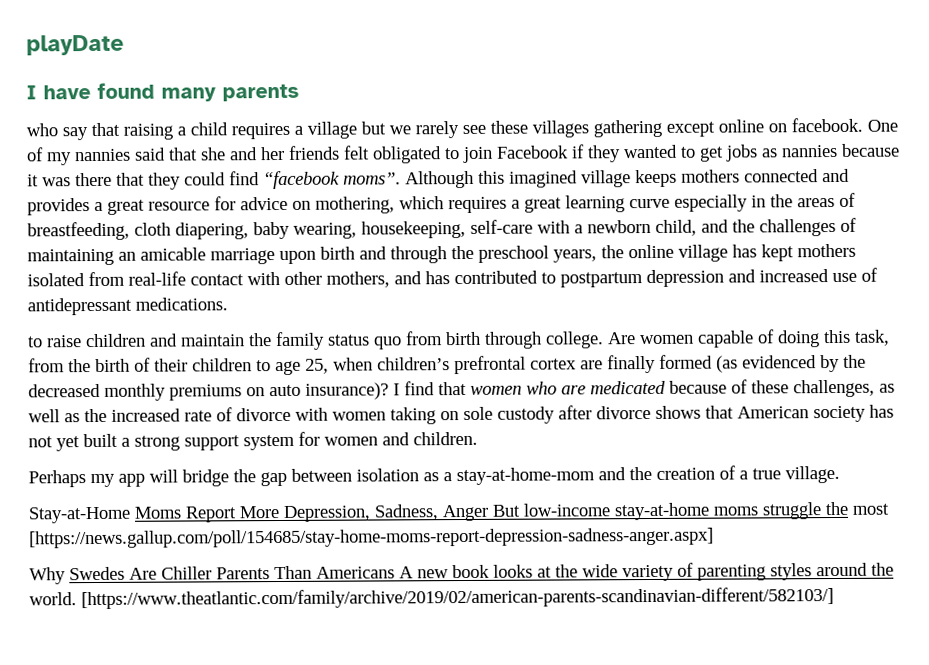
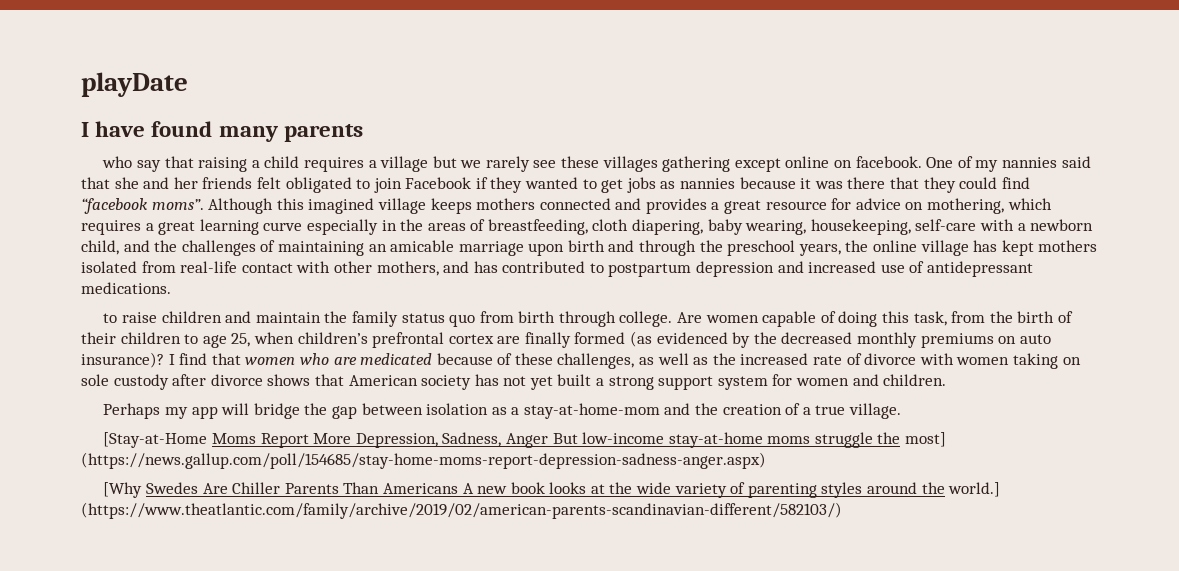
[28,506,131,524] Stay-at-Home -> [103,432,208,448] [Stay-at-Home
[852,503,889,515] [29,527,714,549] [29,567,66,585] most [https://news.gallup.com/poll/154685/stay-home-moms-report-depression-sadness-anger.aspx] // Why -> [905,432,947,447] [81,452,766,469] [103,482,143,498] most] (https://news.gallup.com/poll/154685/stay-home-moms-report-depression-sadness-anger.aspx) // [Why
[29,587,834,610] world. [https://www.theatlantic.com/family/archive/2019/02/american-parents-scandinavian-different/582103/] -> [948,482,1001,497] [81,502,842,519] world.] (https://www.theatlantic.com/family/archive/2019/02/american-parents-scandinavian-different/582103/)

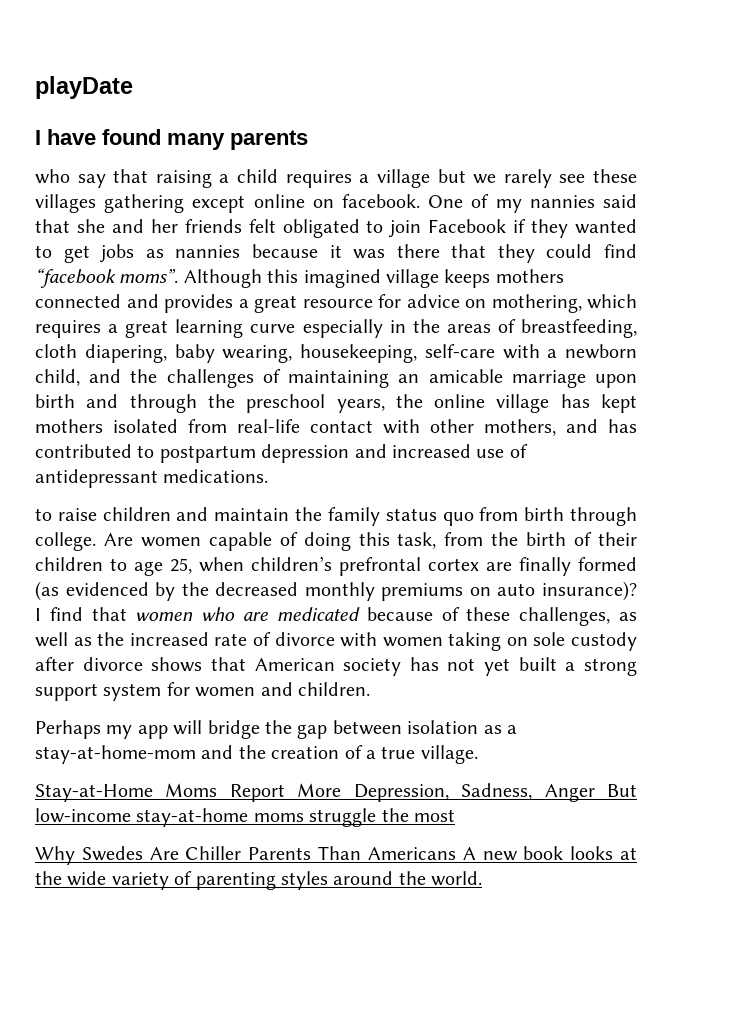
[103,432,208,448] [Stay-at-Home -> [35,784,153,802] Stay-at-Home
[905,432,947,447] [81,452,766,469] [103,482,143,498] most] (https://news.gallup.com/poll/154685/stay-home-moms-report-depression-sadness-anger.aspx) // [Why -> [413,809,455,822] [35,846,75,865] most // Why
[948,482,1001,497] [81,502,842,519] world.] (https://www.theatlantic.com/family/archive/2019/02/american-parents-scandinavian-different/582103/) -> [431,871,483,886] world.

